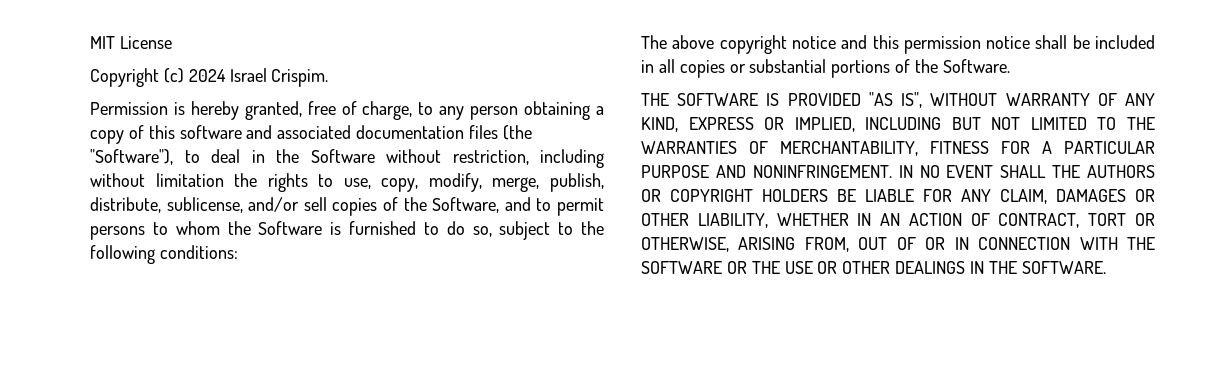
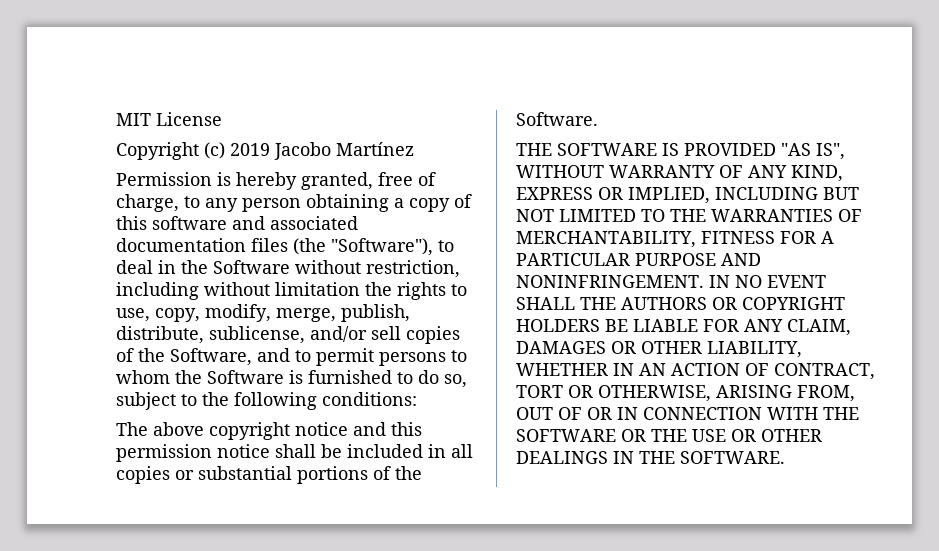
[188,68,329,87] 2024 Israel Crispim. -> [230,142,414,160] 2019 Jacobo Martínez

